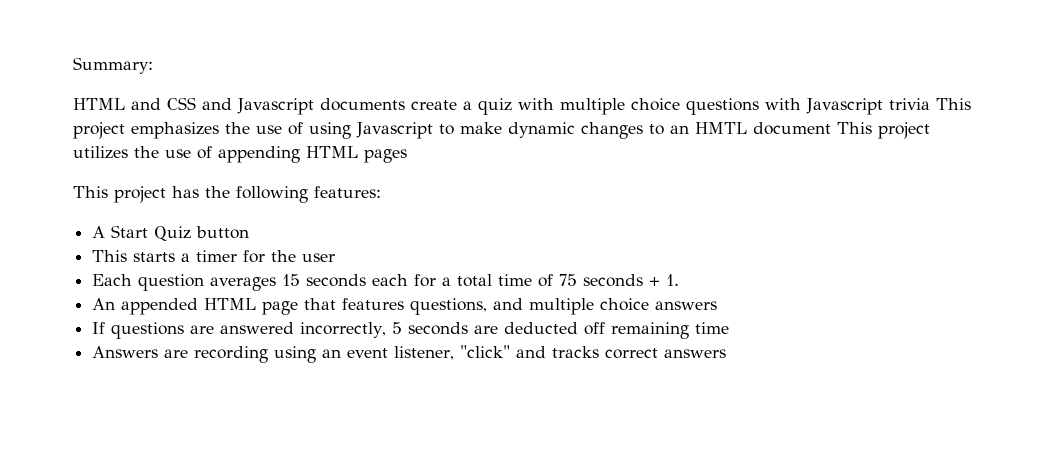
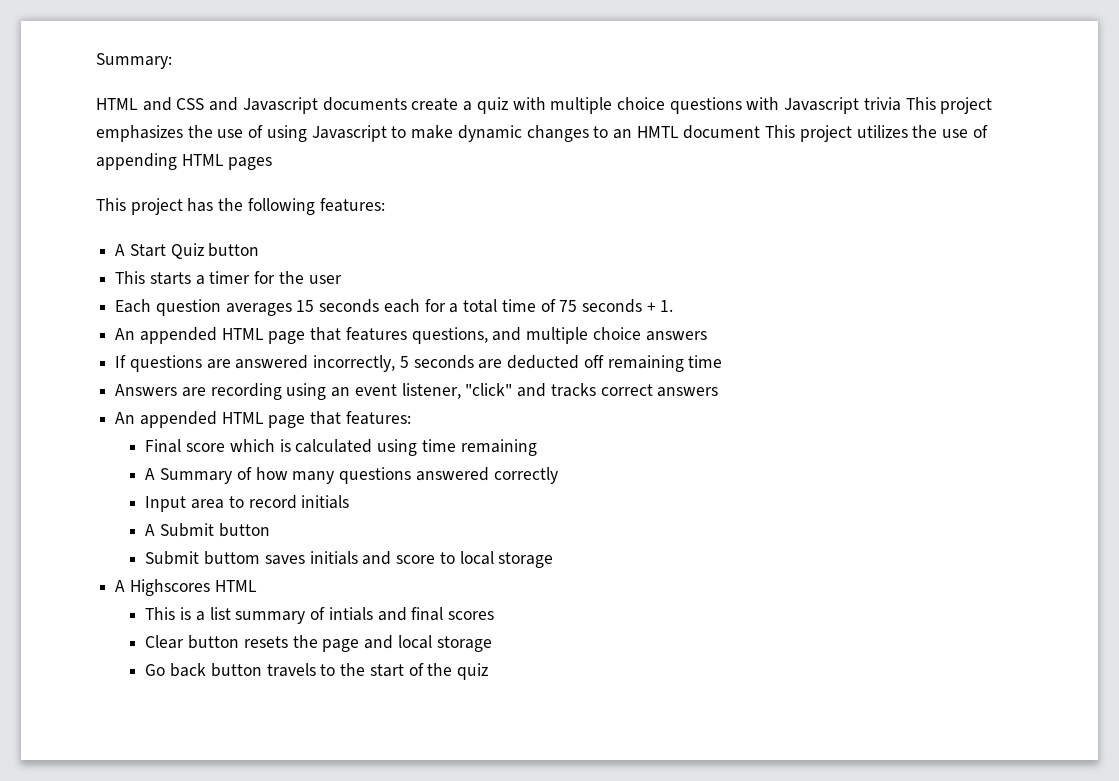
(727, 353) none -> [115,411,411,428] [145,439,537,456] [145,467,558,484] [145,495,350,512] [145,523,270,537] [145,551,554,568] [115,579,257,596] [145,607,495,624] [145,635,492,652] [145,663,489,680] // An appended HTML page that features: // Final score which is calculated using time remaining // A Summary of how many questions answered correctly // Input area to record initials // A Submit button // Submit buttom saves initials and score to local storage // A Highscores HTML // This is a list summary of intials and final scores // Clear button resets the page and local storage // Go back button travels to the start of the quiz

